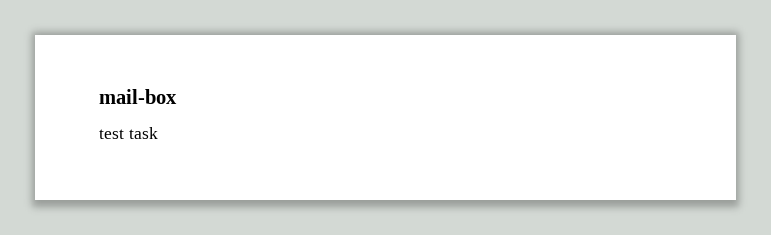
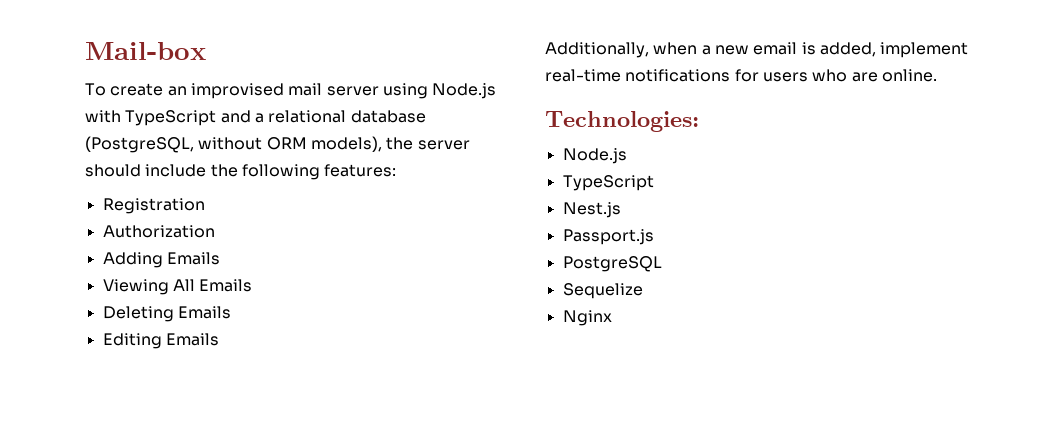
[99,89,177,104] [99,127,158,139] mail-box // test task -> [85,42,206,60] [85,83,497,99] [85,110,426,126] [85,136,470,153] [85,164,397,180] [102,198,205,214] [102,225,215,238] [102,252,220,268] [102,279,253,295] [102,306,231,322] [102,333,219,349] [545,42,969,58] [545,69,937,82] [545,111,699,132] [562,148,627,164] [562,175,654,191] [562,202,621,218] [562,229,654,245] [562,256,662,272] [562,283,643,299] [562,310,612,326] Mail-box // To create an improvised mail server using Node.js with TypeScript and a relational database (PostgreSQL, without ORM models), the server should include the following features: // Registration // Authorization // Adding Emails // Viewing All Emails // Deleting Emails // Editing Emails // Additionally, when a new email is added, implement real-time notifications for users who are online. // Technologies: // Node.js // TypeScript // Nest.js // Passport.js // PostgreSQL // Sequelize // Nginx

